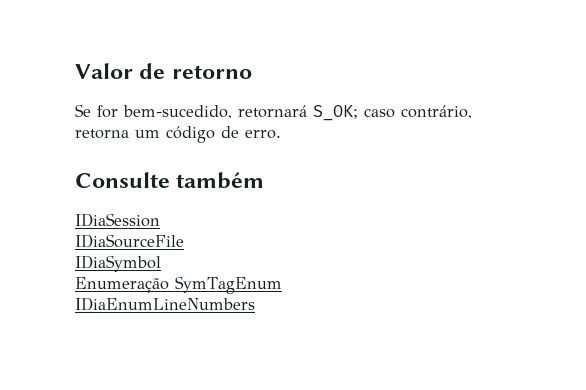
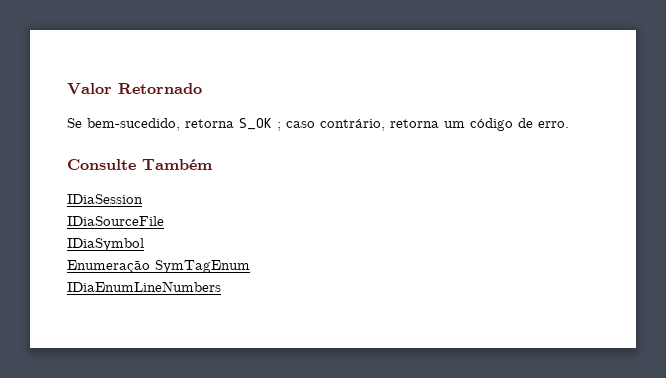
[139,63,252,79] de retorno -> [118,83,202,94] Retornado
[97,105,358,121] for bem-sucedido, retornará S_OK; -> [87,118,281,131] bem-sucedido, retorna S_OK ;
[176,172,265,189] também -> [142,159,212,170] Também

